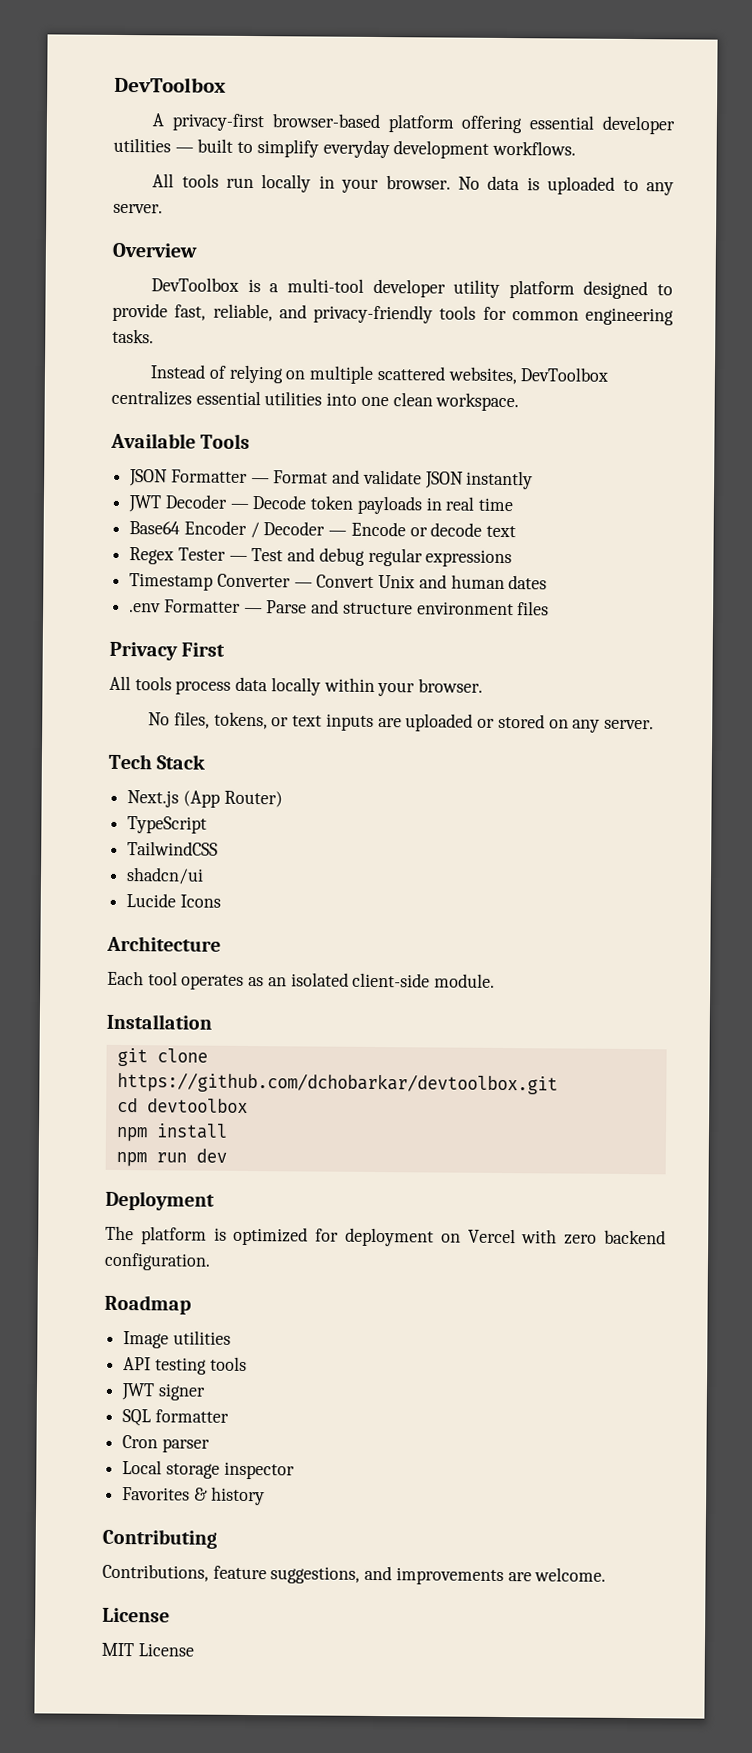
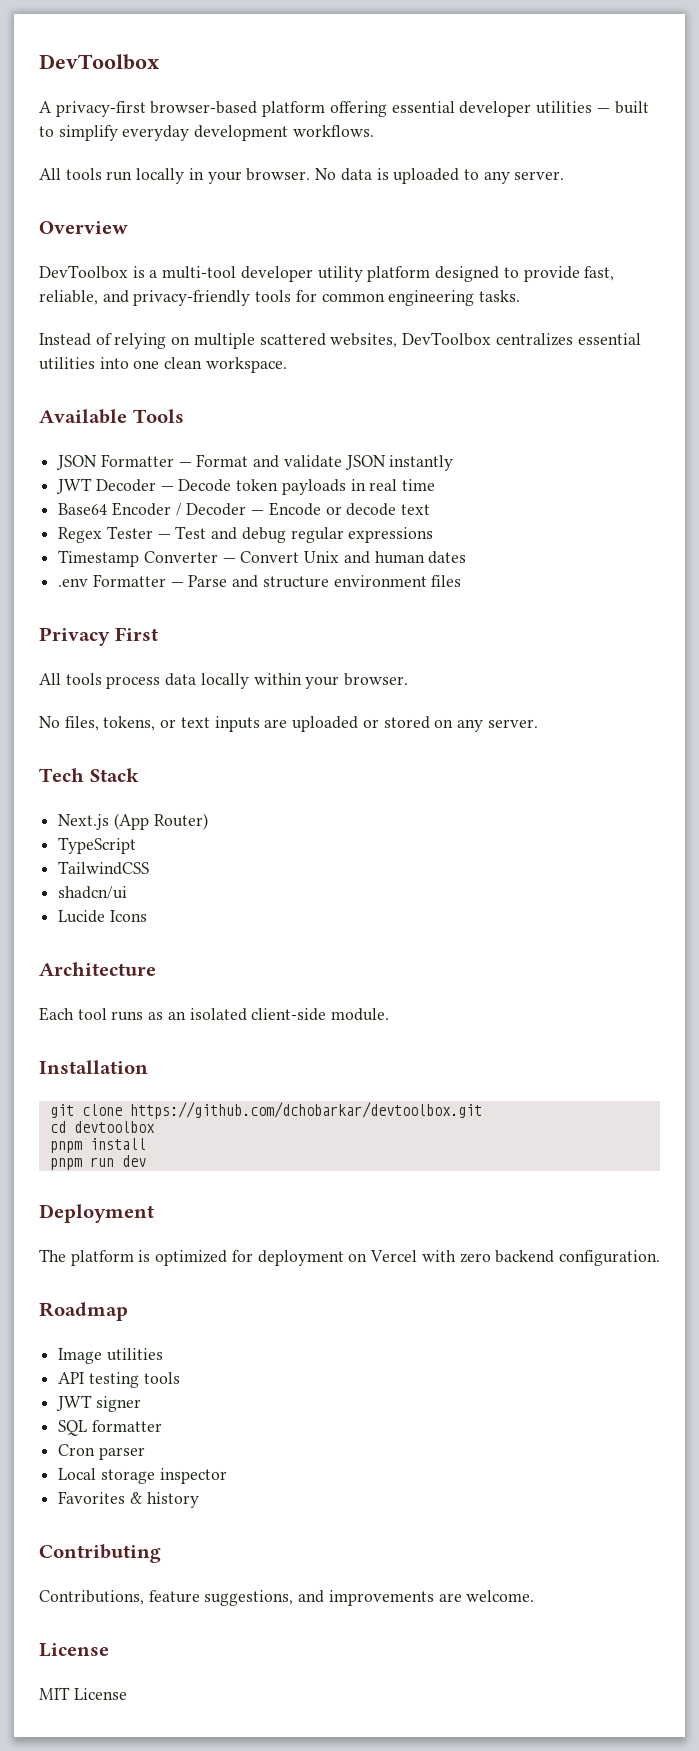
[181,974,245,990] operates -> [111,1011,144,1021] runs
[115,1126,148,1142] npm -> [49,1141,82,1153] pnpm
[115,1151,147,1167] npm -> [49,1158,82,1170] pnpm

